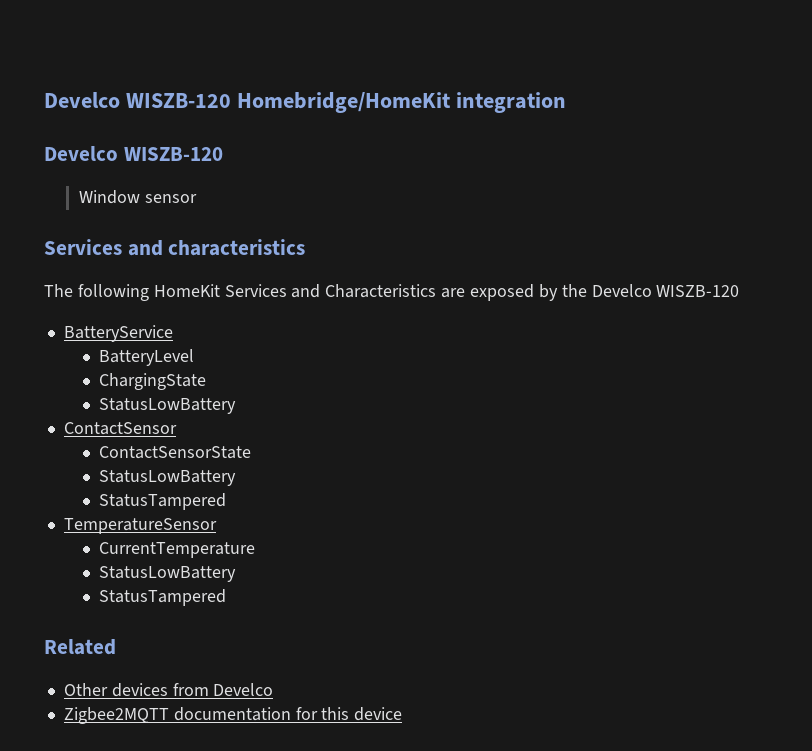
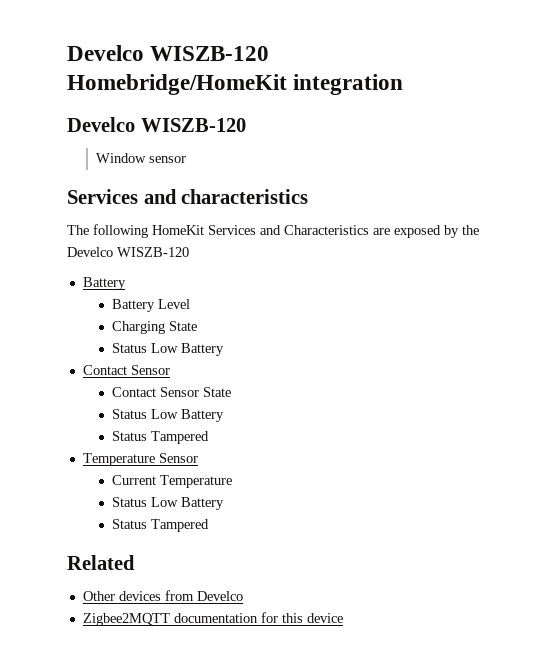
[63,325,173,342] [98,349,194,366] [98,373,206,390] [98,398,236,414] [63,422,177,435] [98,446,251,459] [98,470,236,486] [98,493,226,510] [63,518,217,534] [98,542,255,558] [98,566,236,582] [98,589,226,606] BatteryService // BatteryLevel // ChargingState // StatusLowBattery // ContactSensor // ContactSensorState // StatusLowBattery // StatusTampered // TemperatureSensor // CurrentTemperature // StatusLowBattery // StatusTampered -> [82,277,126,290] [111,299,190,312] [111,321,197,334] [111,343,224,356] [82,365,170,375] [111,387,231,397] [111,409,224,422] [111,431,209,444] [82,453,198,466] [111,475,232,488] [111,497,224,510] [111,519,209,532] Battery // Battery Level // Charging State // Status Low Battery // Contact Sensor // Contact Sensor State // Status Low Battery // Status Tampered // Temperature Sensor // Current Temperature // Status Low Battery // Status Tampered

